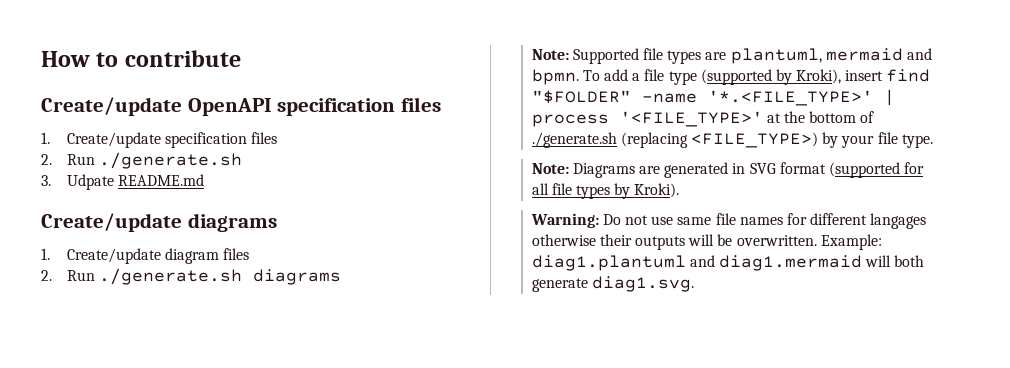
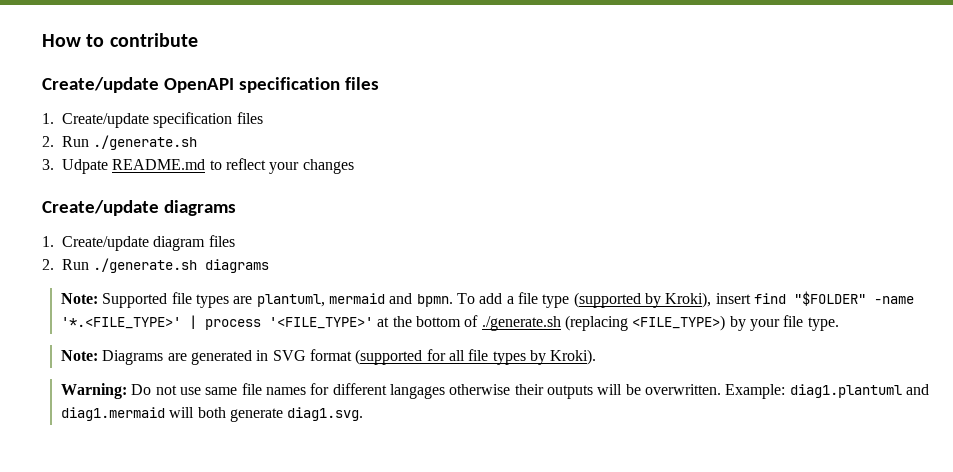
(204, 180) none -> [209,158,354,174] to reflect your changes

